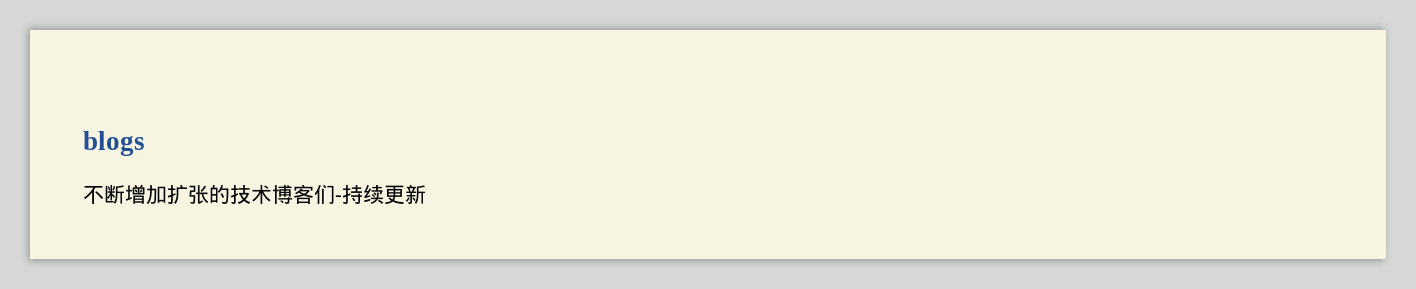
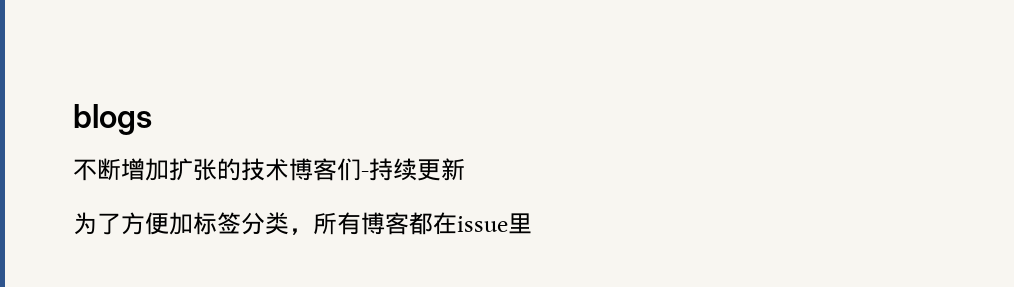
(426, 194) none -> [73,212,532,235] // 为了方便加标签分类，所有博客都在issue里

